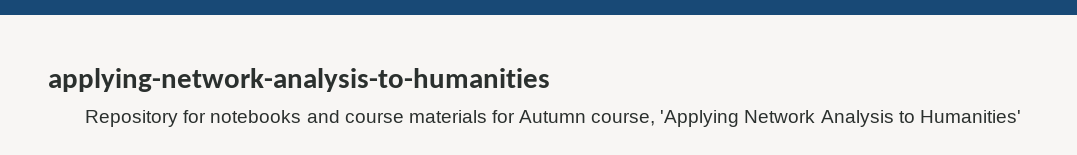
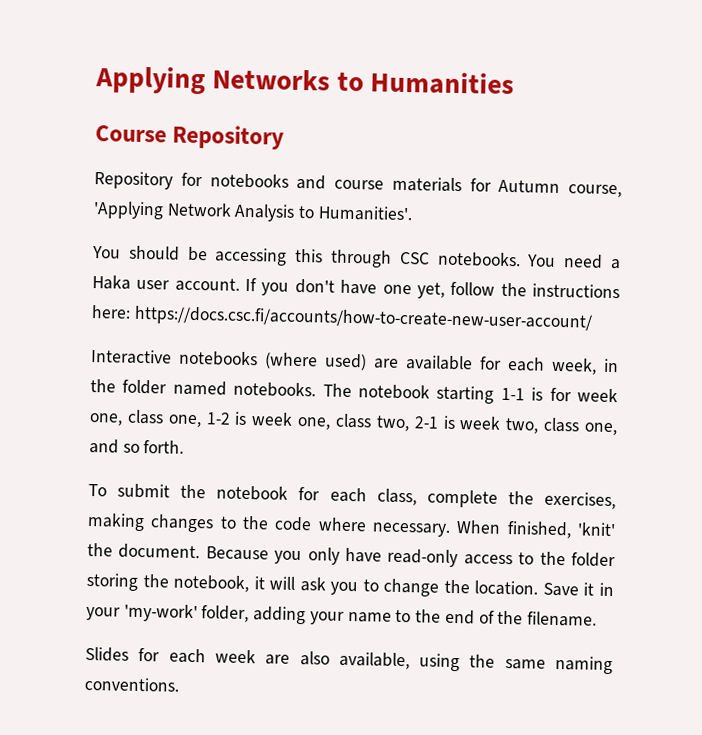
[48,68,550,92] applying-network-analysis-to-humanities -> [95,65,515,96] [95,124,285,150] Applying Networks to Humanities // Course Repository
[919,110,1021,123] Humanities' -> [317,205,413,222] [92,245,621,270] [92,275,621,299] [91,305,593,332] [91,349,619,375] [90,379,618,404] [89,409,617,436] [89,438,185,454] [88,483,616,510] [87,512,616,539] [87,542,616,568] [86,572,615,597] [86,603,597,627] [85,646,614,675] [84,676,179,692] Humanities'. // You should be accessing this through CSC notebooks. You need a Haka user account. If you don't have one yet, follow the instructions here: https://docs.csc.fi/accounts/how-to-create-new-user-account/ // Interactive notebooks (where used) are available for each week, in the folder named notebooks. The notebook starting 1-1 is for week one, class one, 1-2 is week one, class two, 2-1 is week two, class one, and so forth. // To submit the notebook for each class, complete the exercises, making changes to the code where necessary. When finished, 'knit' the document. Because you only have read-only access to the folder storing the notebook, it will ask you to change the location. Save it in your 'my-work' folder, adding your name to the end of the filename. // Slides for each week are also available, using the same naming conventions.

